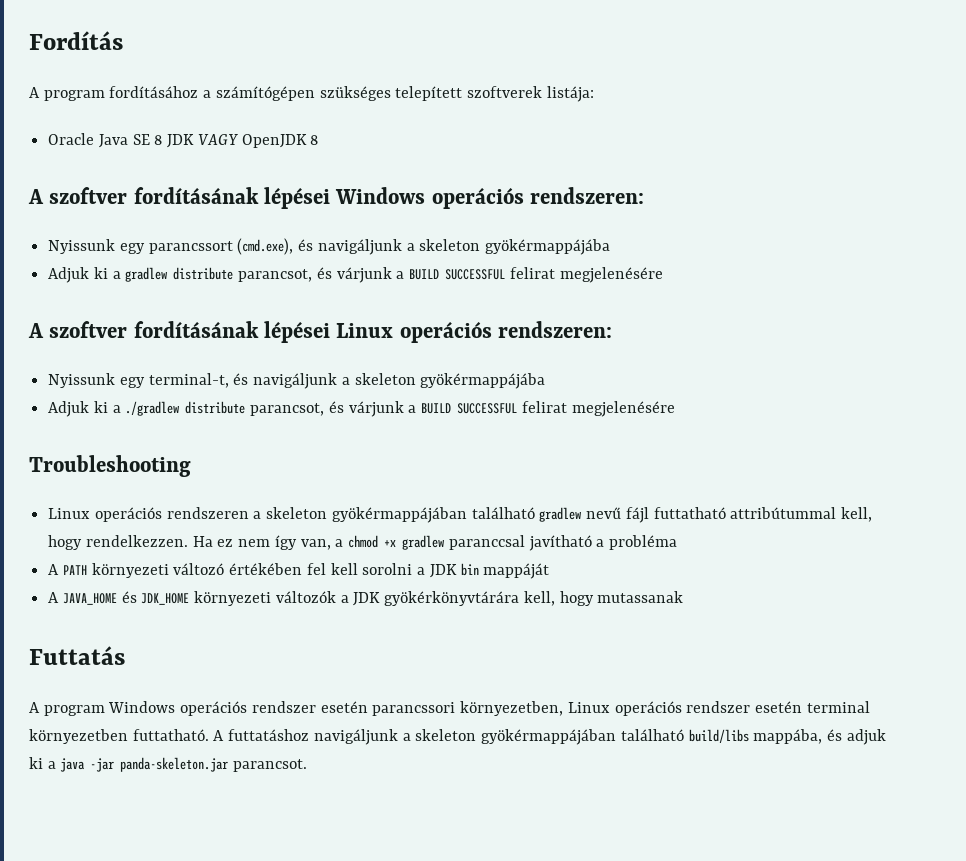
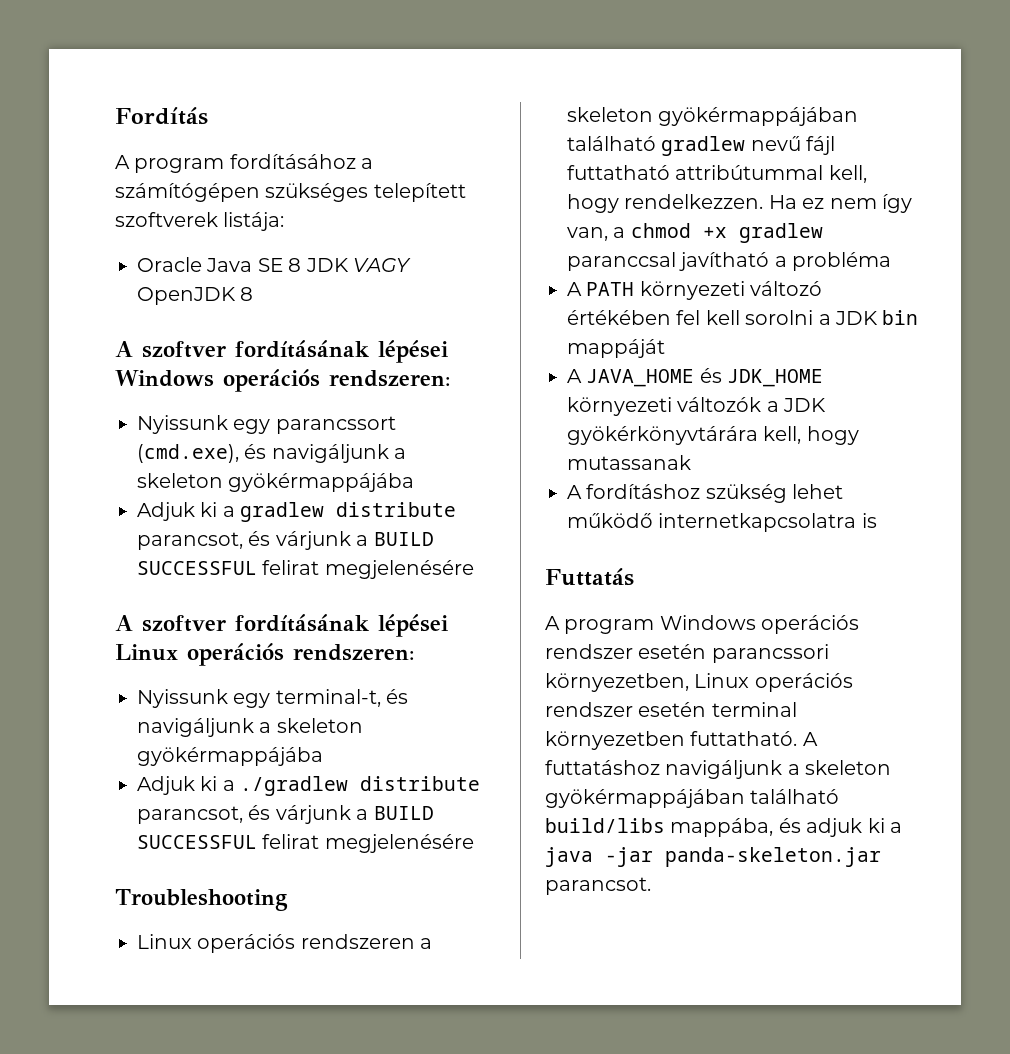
(684, 597) none -> [567,484,844,503] [567,513,877,532] // A fordításhoz szükség lehet működő internetkapcsolatra is

